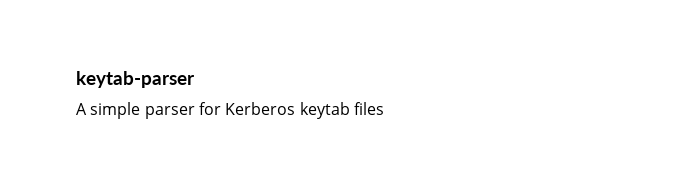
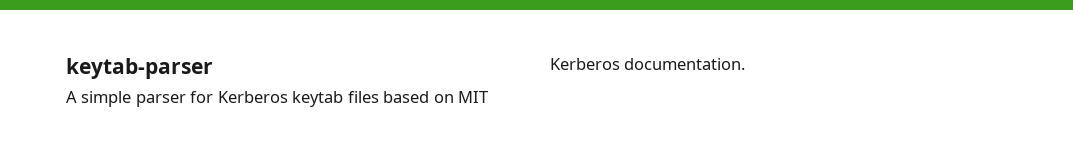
(384, 108) none -> [383,91,489,103] [550,58,746,70] based on MIT Kerberos documentation.

